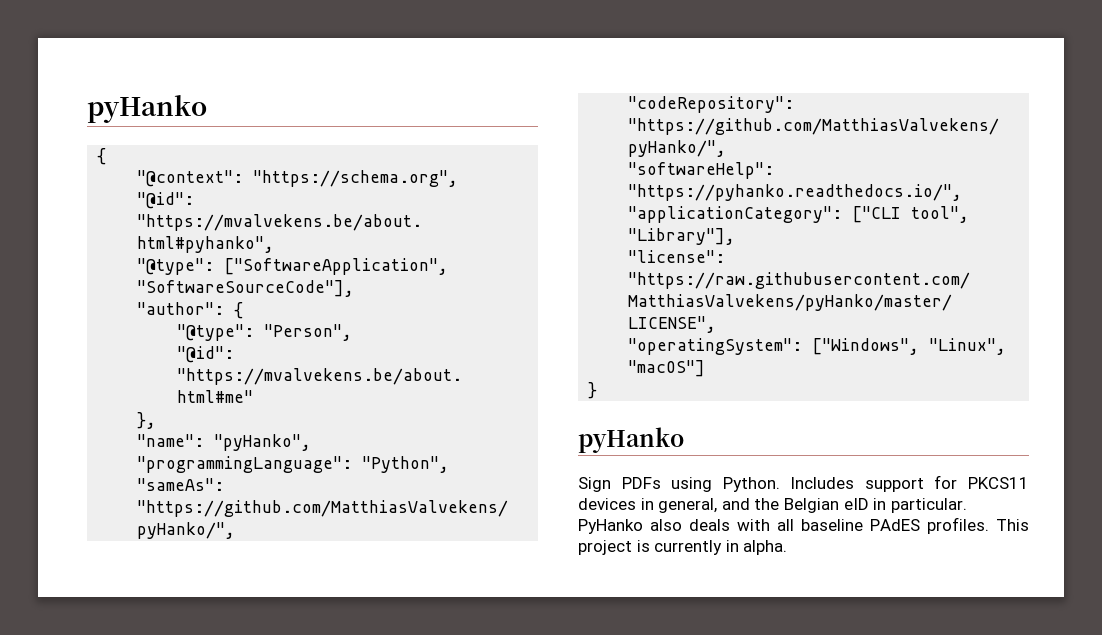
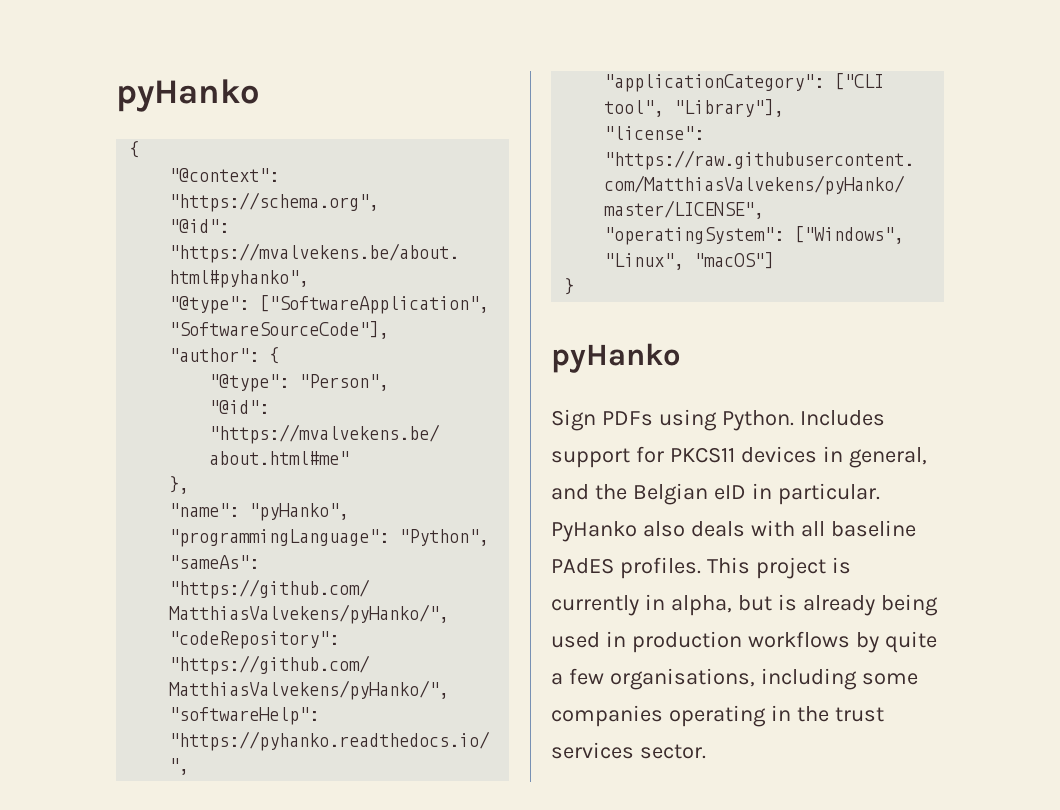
[743,540,788,555] alpha. -> [670,594,938,616] [551,631,937,653] [551,668,918,690] [551,705,884,727] [551,742,706,759] alpha, but is already being used in production workflows by quite a few organisations, including some companies operating in the trust services sector.

